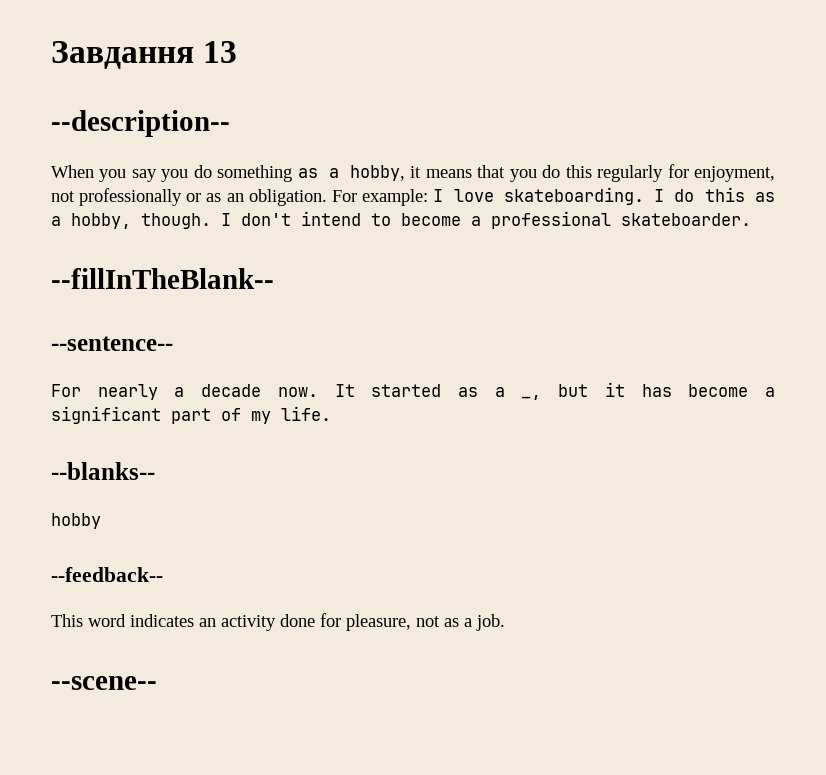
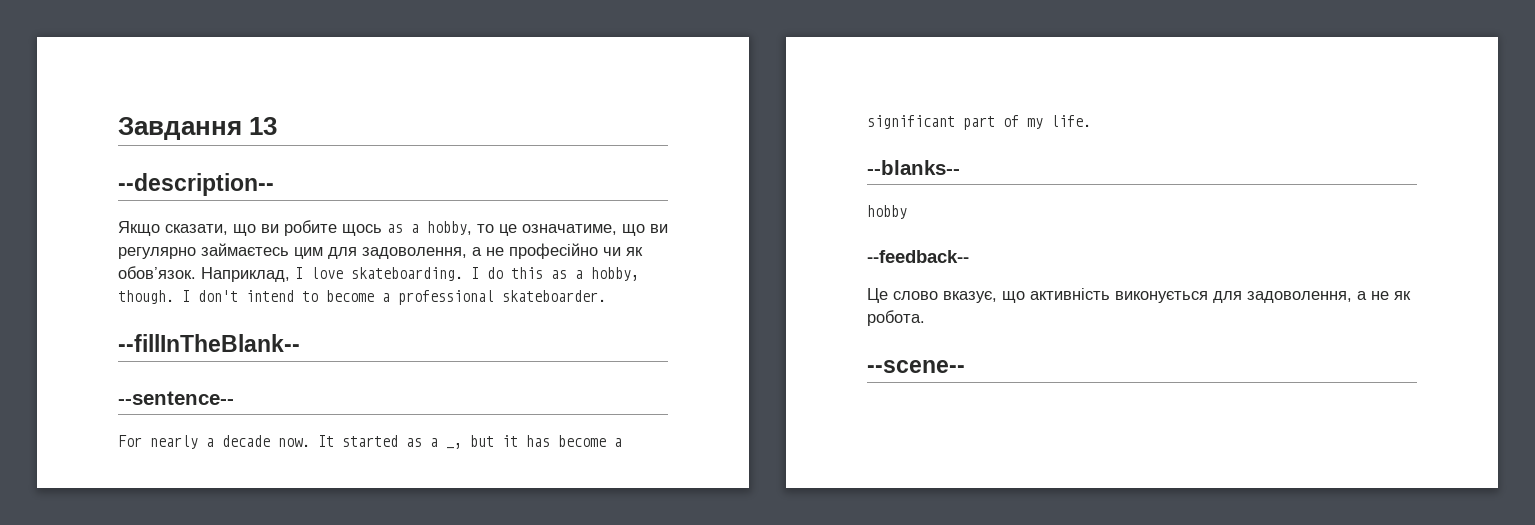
[51,164,776,182] [51,188,429,206] When you say you do something as a hobby, it means that you do this regularly for enjoyment, not professionally or as an obligation. For example: -> [118,220,668,236] [118,243,643,259] [118,266,290,282] Якщо сказати, що ви робите щось as a hobby, то це означатиме, що ви регулярно займаєтесь цим для задоволення, а не професійно чи як обов’язок. Наприклад,
[51,613,505,631] This word indicates an activity done for pleasure, not as a job. -> [867,288,1411,303] [867,310,925,326] Це слово вказує, що активність виконується для задоволення, а не як робота.

